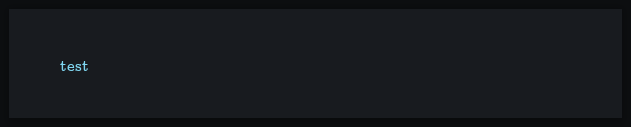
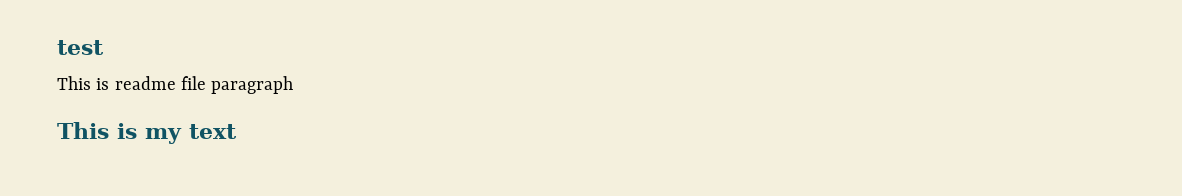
(89, 66) none -> [57,76,294,94] [57,122,237,144] // This is readme file paragraph // This is my text

